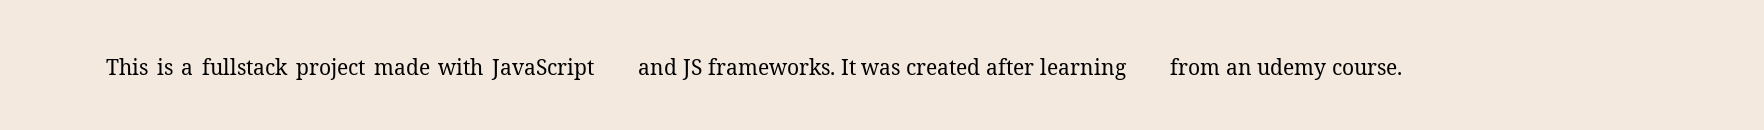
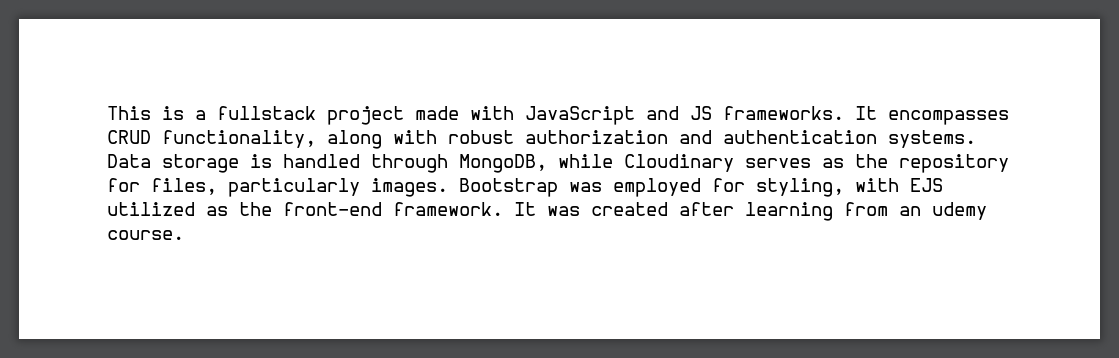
(856, 67) none -> [888,110,1009,125] [107,130,976,149] [107,154,1009,173] [107,178,943,197] [107,202,536,216] encompasses CRUD functionality, along with robust authorization and authentication systems. Data storage is handled through MongoDB, while Cloudinary serves as the repository for files, particularly images. Bootstrap was employed for styling, with EJS utilized as the front-end framework. It

